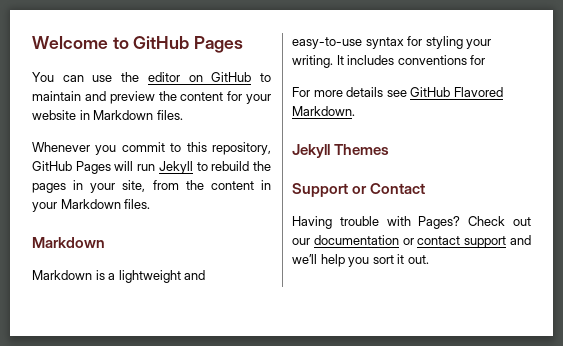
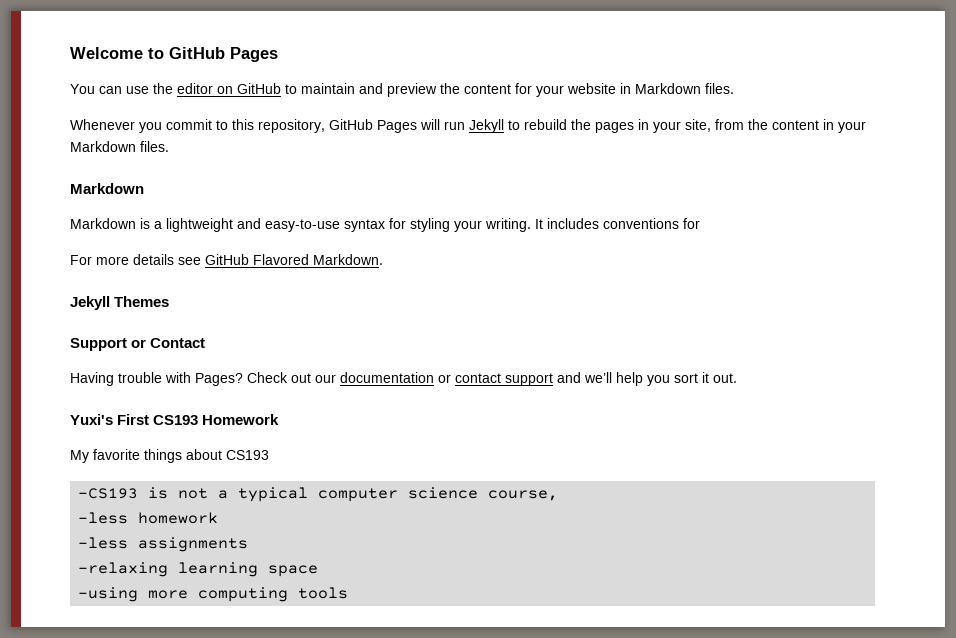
(429, 259) none -> [70,414,280,425] [70,449,269,463] [78,487,559,502] [78,512,219,524] [78,537,249,552] [78,562,319,577] [78,587,349,602] // Yuxi's First CS193 Homework // My favorite things about CS193 // -CS193 is not a typical computer science course, // -less homework // -less assignments // -relaxing learning space // -using more computing tools

